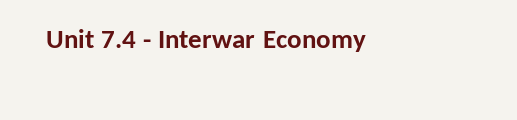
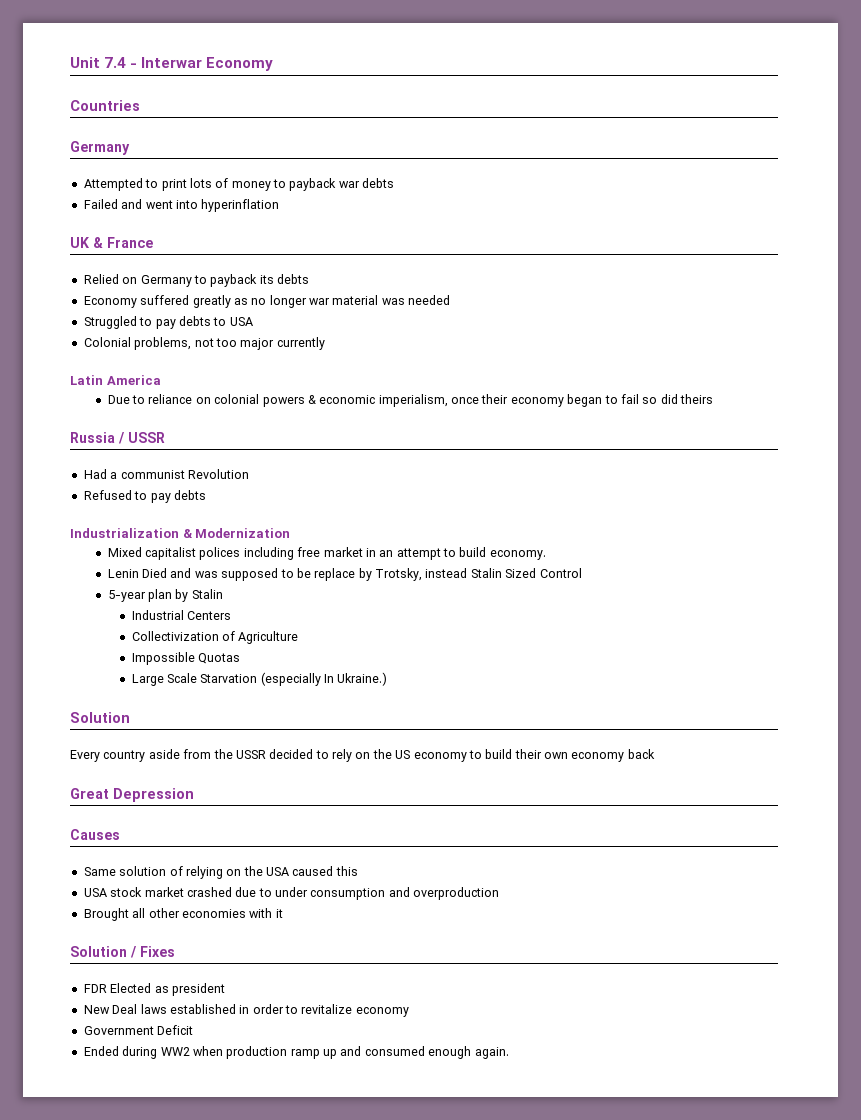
(366, 41) none -> [70,100,140,111] [70,141,130,155] [83,178,395,191] [83,199,280,212] [70,237,153,248] [83,274,309,287] [83,295,451,308] [83,316,253,329] [83,337,325,350] [70,375,161,385] [107,394,714,407] [70,432,165,444] [83,469,249,479] [83,490,206,503] [70,528,291,538] [107,547,546,560] [107,568,582,581] [107,589,223,602] [131,610,231,620] [131,631,299,644] [131,652,240,665] [131,672,388,686] [70,712,130,723] [70,749,655,762] [70,788,194,802] [70,829,120,840] [83,866,358,879] [83,887,500,900] [83,908,283,921] [70,946,175,958] [83,983,225,996] [83,1004,409,1017] [83,1025,194,1035] [83,1046,509,1059] // Countries // Germany // Attempted to print lots of money to payback war debts // Failed and went into hyperinflation // UK & France // Relied on Germany to payback its debts // Economy suffered greatly as no longer war material was needed // Struggled to pay debts to USA // Colonial problems, not too major currently // Latin America // Due to reliance on colonial powers & economic imperialism, once their economy began to fail so did theirs // Russia / USSR // Had a communist Revolution // Refused to pay debts // Industrialization & Modernization // Mixed capitalist polices including free market in an attempt to build economy. // Lenin Died and was supposed to be replace by Trotsky, instead Stalin Sized Control // 5-year plan by Stalin // Industrial Centers // Collectivization of Agriculture // Impossible Quotas // Large Scale Starvation (especially In Ukraine.) // Solution // Every country aside from the USSR decided to rely on the US economy to build their own economy back // Great Depression // Causes // Same solution of relying on the USA caused this // USA stock market crashed due to under consumption and overproduction // Brought all other economies with it // Solution / Fixes // FDR Elected as president // New Deal laws established in order to revitalize economy // Government Deficit // Ended during WW2 when production ramp up and consumed enough again.

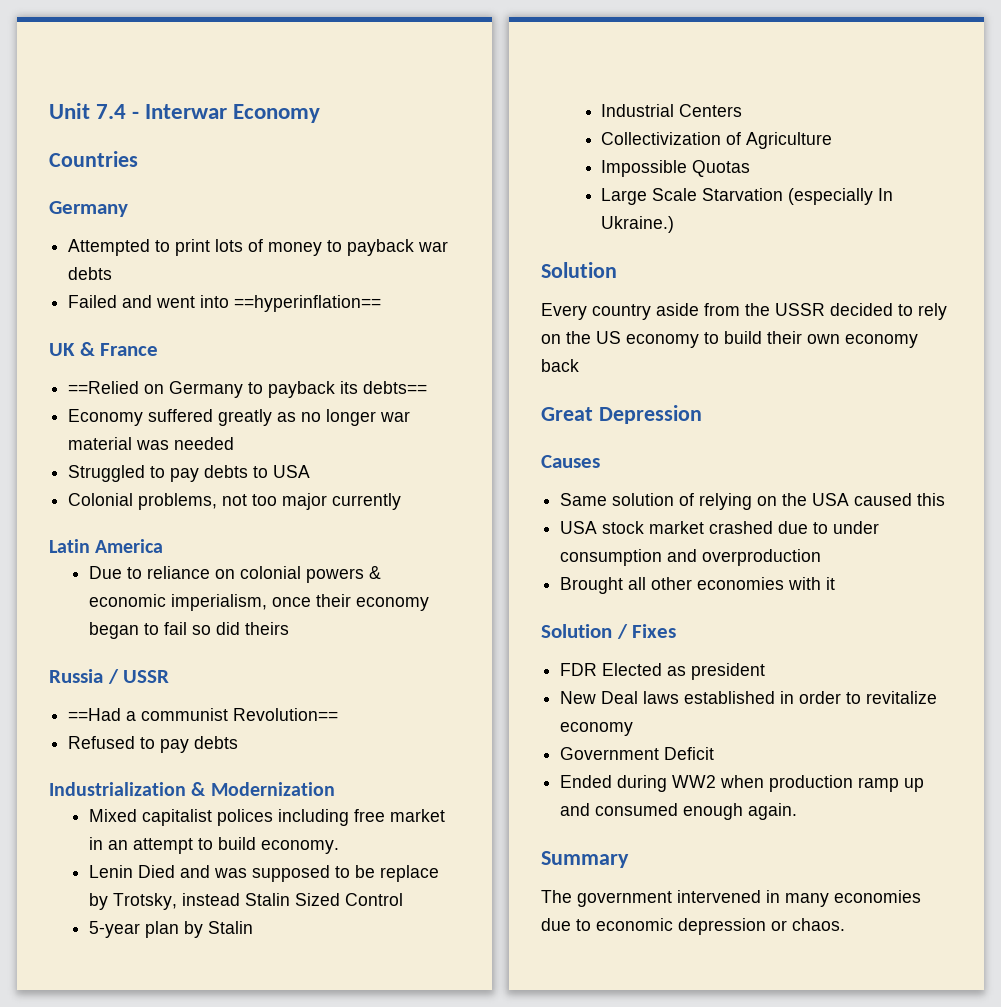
[201,199,280,212] hyperinflation -> [234,295,382,312] ==hyperinflation==
[83,274,119,284] Relied -> [68,381,140,394] ==Relied
[277,274,309,284] debts -> [363,381,428,394] debts==
[83,469,107,479] Had -> [68,708,122,721] ==Had
[187,469,249,479] Revolution -> [233,708,339,721] Revolution==
(509, 1053) none -> [541,851,629,868] [541,890,921,907] [541,918,845,935] // Summary // The government intervened in many economies due to economic depression or chaos.

